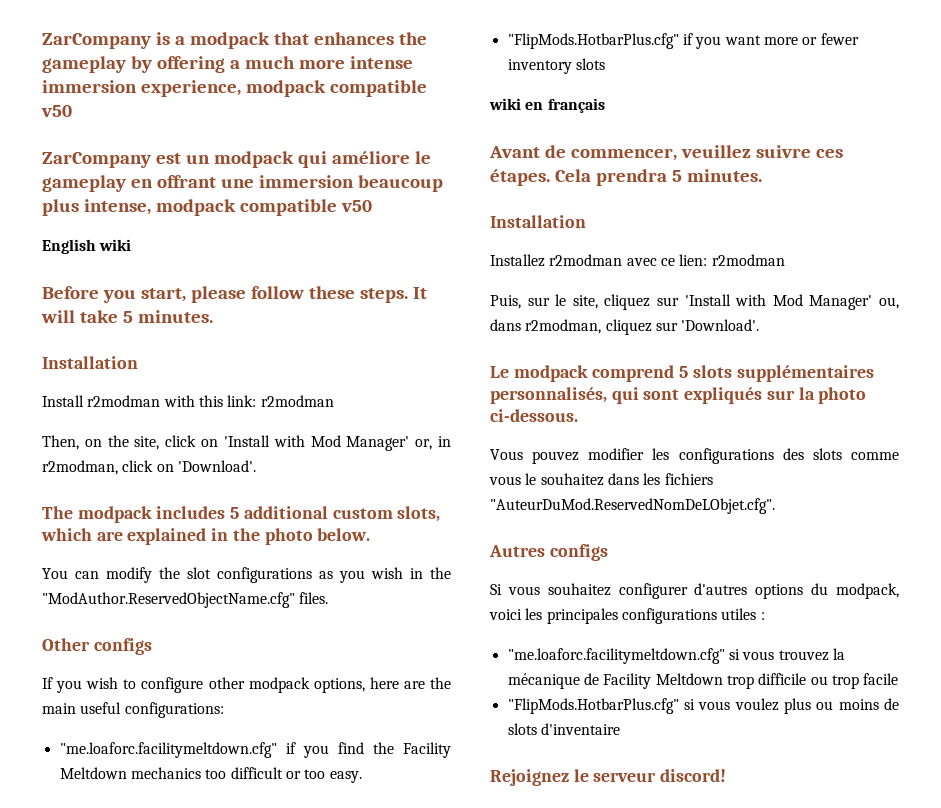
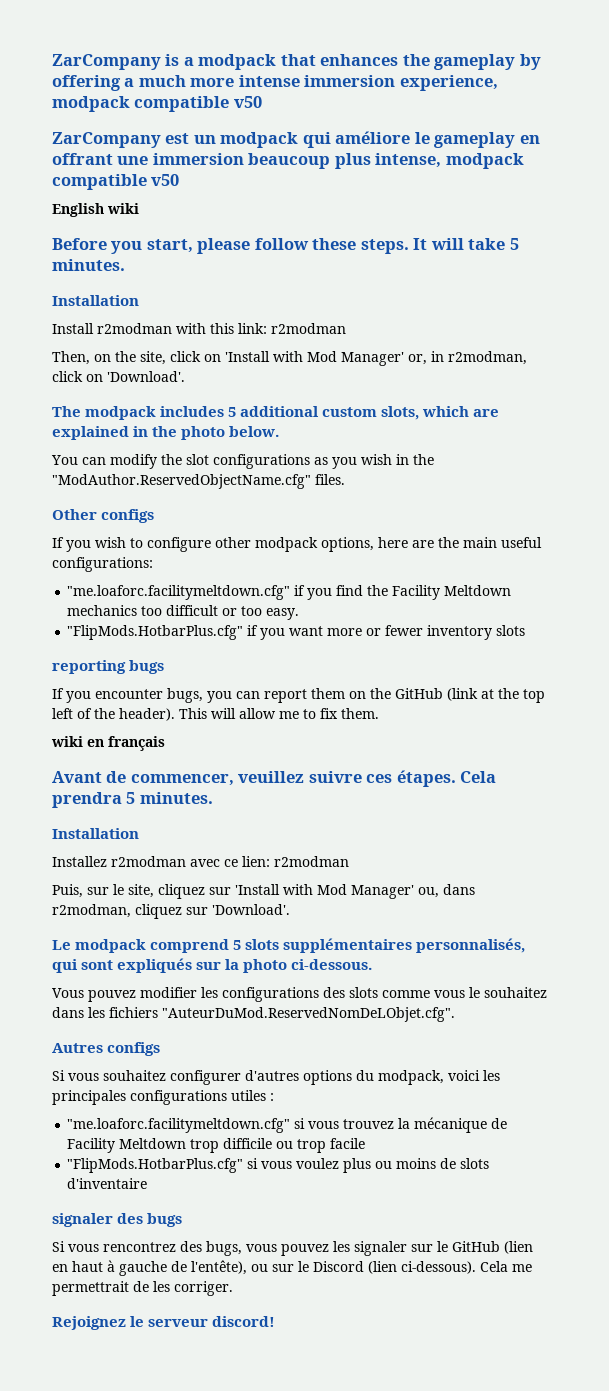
(605, 64) none -> [52,660,165,674] [52,688,545,703] [52,708,379,721] // reporting bugs // If you encounter bugs, you can report them on the GitHub (link at the top left of the header). This will allow me to fix them.
(620, 729) none -> [52,1213,183,1227] [52,1241,533,1256] [52,1260,532,1276] [52,1281,233,1296] // signaler des bugs // Si vous rencontrez des bugs, vous pouvez les signaler sur le GitHub (lien en haut à gauche de l'entête), ou sur le Discord (lien ci-dessous). Cela me permettrait de les corriger.

